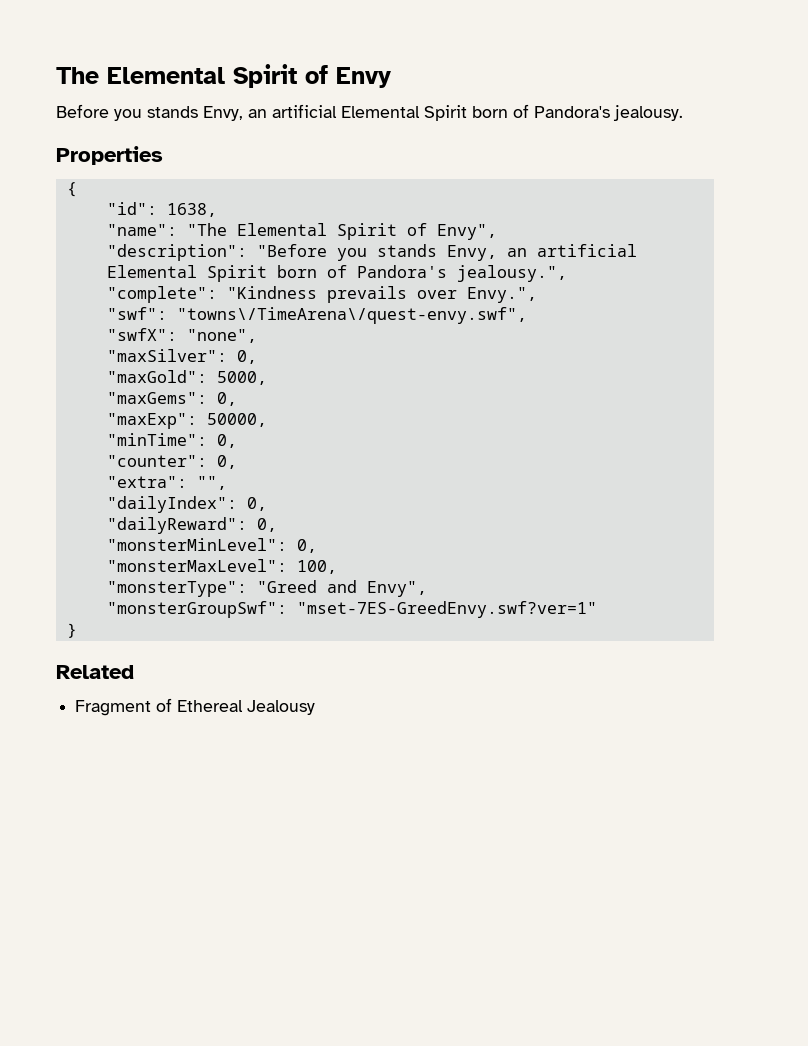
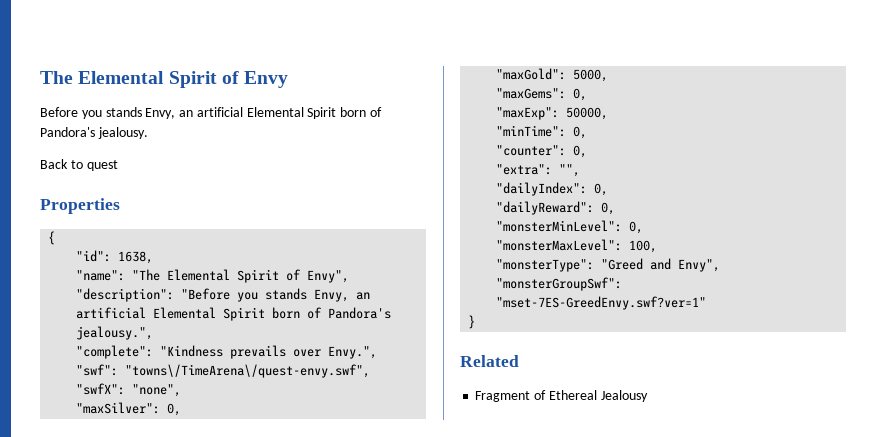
(683, 113) none -> [40,159,118,171] // Back to quest

